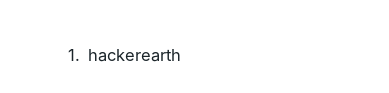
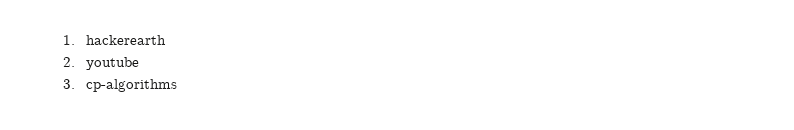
(182, 55) none -> [63,57,139,70] [63,79,177,92] // 2. youtube // 3. cp-algorithms

